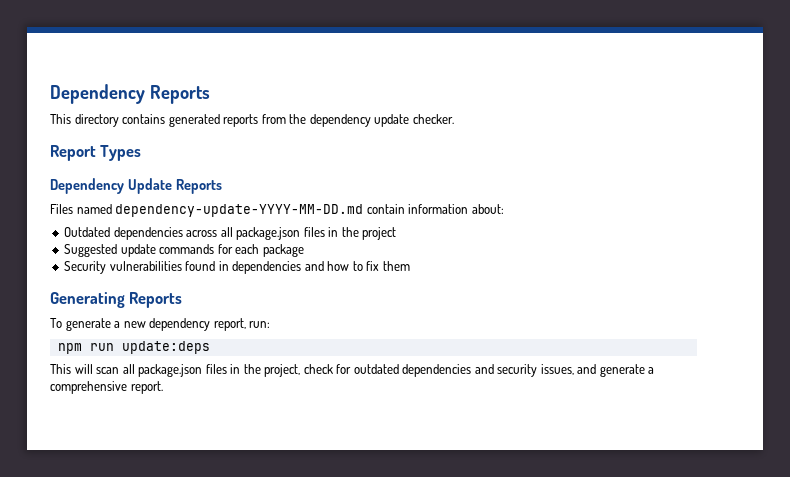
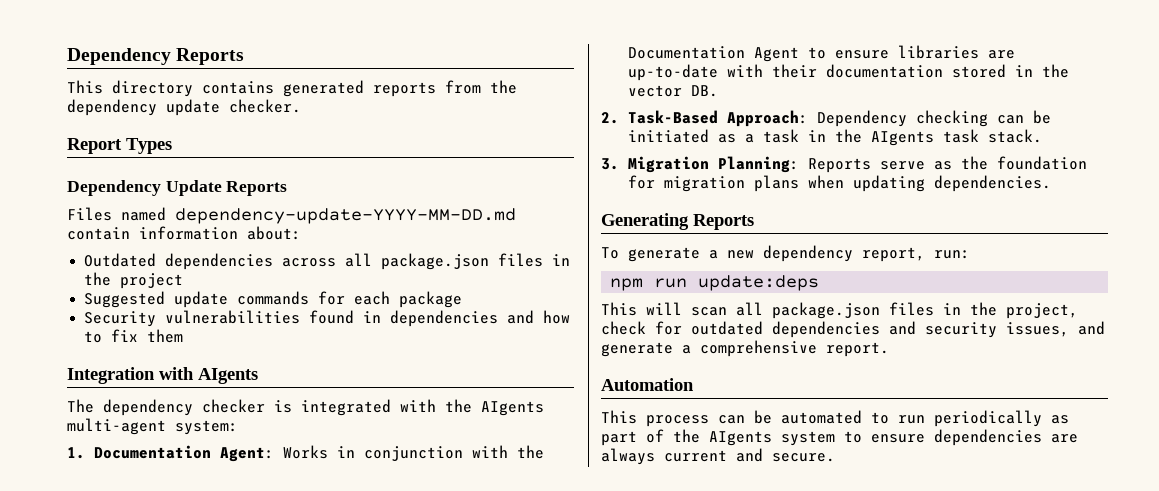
(410, 266) none -> [67,367,258,384] [67,399,544,416] [67,418,238,435] [67,445,544,462] [627,45,1015,62] [627,64,1069,81] [627,85,718,97] [601,110,1051,127] [627,129,1042,146] [601,156,1087,173] [627,175,1051,192] // Integration with AIgents // The dependency checker is integrated with the AIgents multi-agent system: // 1. Documentation Agent: Works in conjunction with the Documentation Agent to ensure libraries are up-to-date with their documentation stored in the vector DB. // 2. Task-Based Approach: Dependency checking can be initiated as a task in the AIgents task stack. // 3. Migration Planning: Reports serve as the foundation for migration plans when updating dependencies.
(163, 387) none -> [601,378,694,391] [601,410,1069,427] [601,429,1078,446] [601,448,835,465] // Automation // This process can be automated to run periodically as part of the AIgents system to ensure dependencies are always current and secure.

